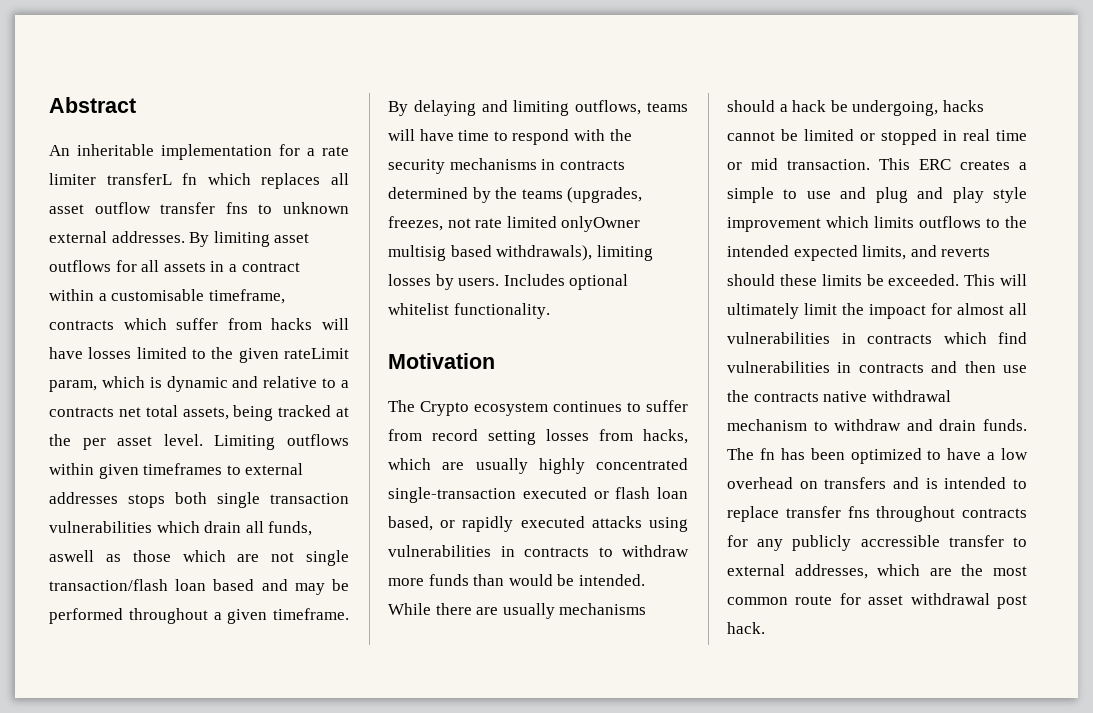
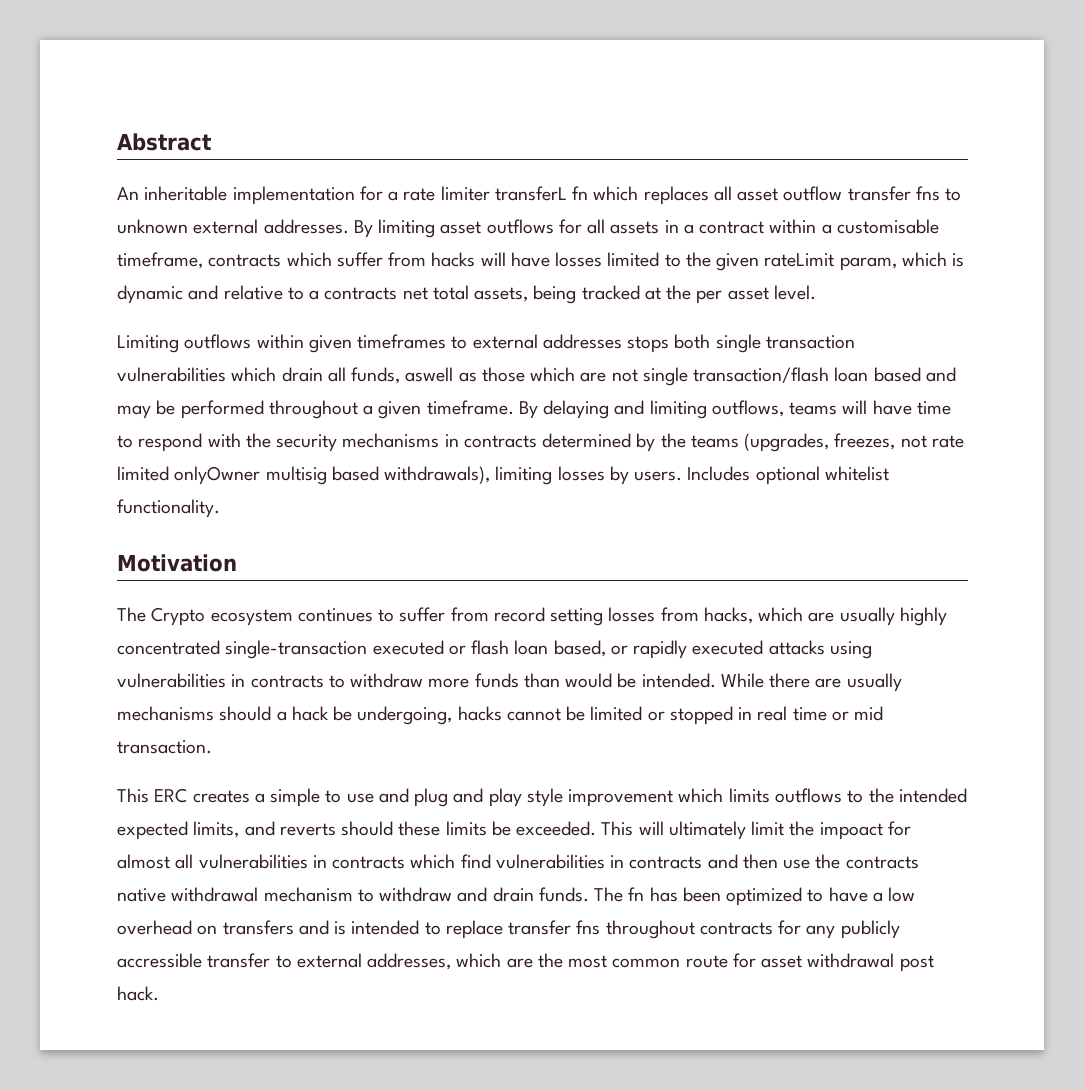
(203, 440) none -> (816, 292) //
(870, 164) none -> (212, 747) //

